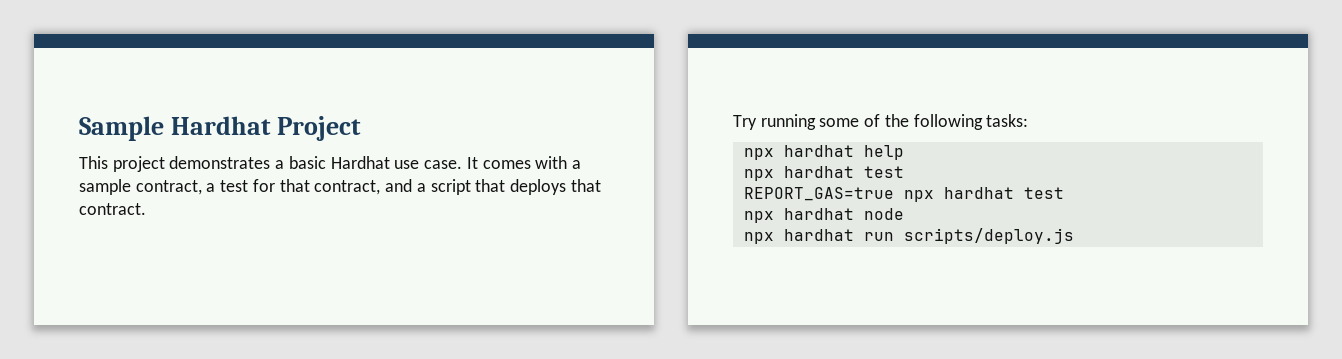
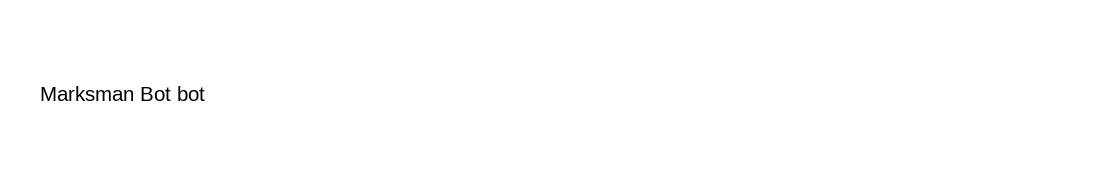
[79,116,362,141] [79,156,581,172] [79,179,601,195] [79,203,146,215] [733,114,1029,130] [743,145,904,160] [743,166,904,181] [743,187,1064,202] [743,208,904,223] [743,228,1074,244] Sample Hardhat Project // This project demonstrates a basic Hardhat use case. It comes with a sample contract, a test for that contract, and a script that deploys that contract. // Try running some of the following tasks: // npx hardhat help // npx hardhat test // REPORT_GAS=true npx hardhat test // npx hardhat node // npx hardhat run scripts/deploy.js -> [40,86,205,101] Marksman Bot bot

